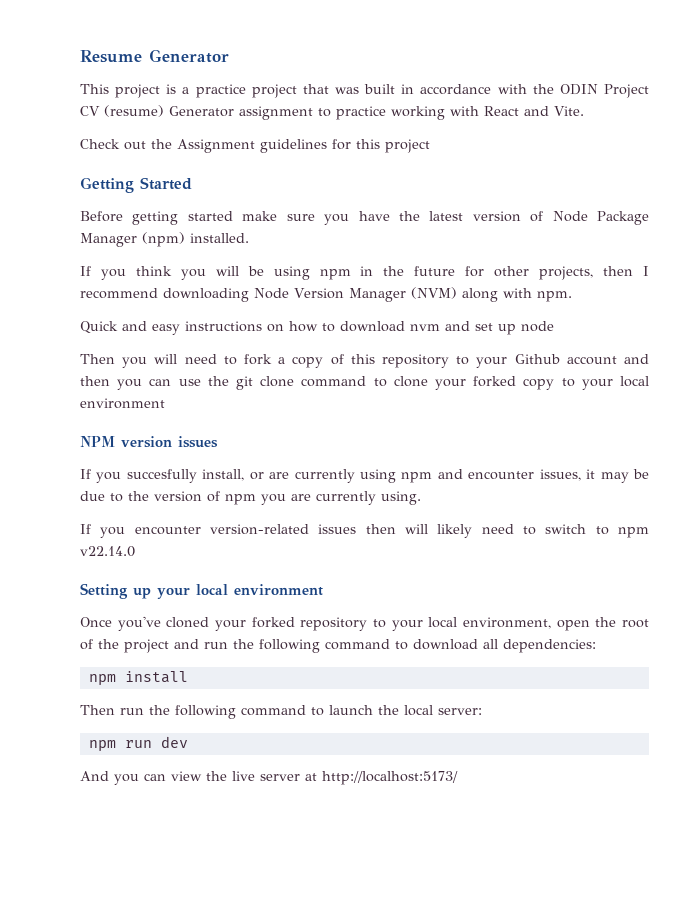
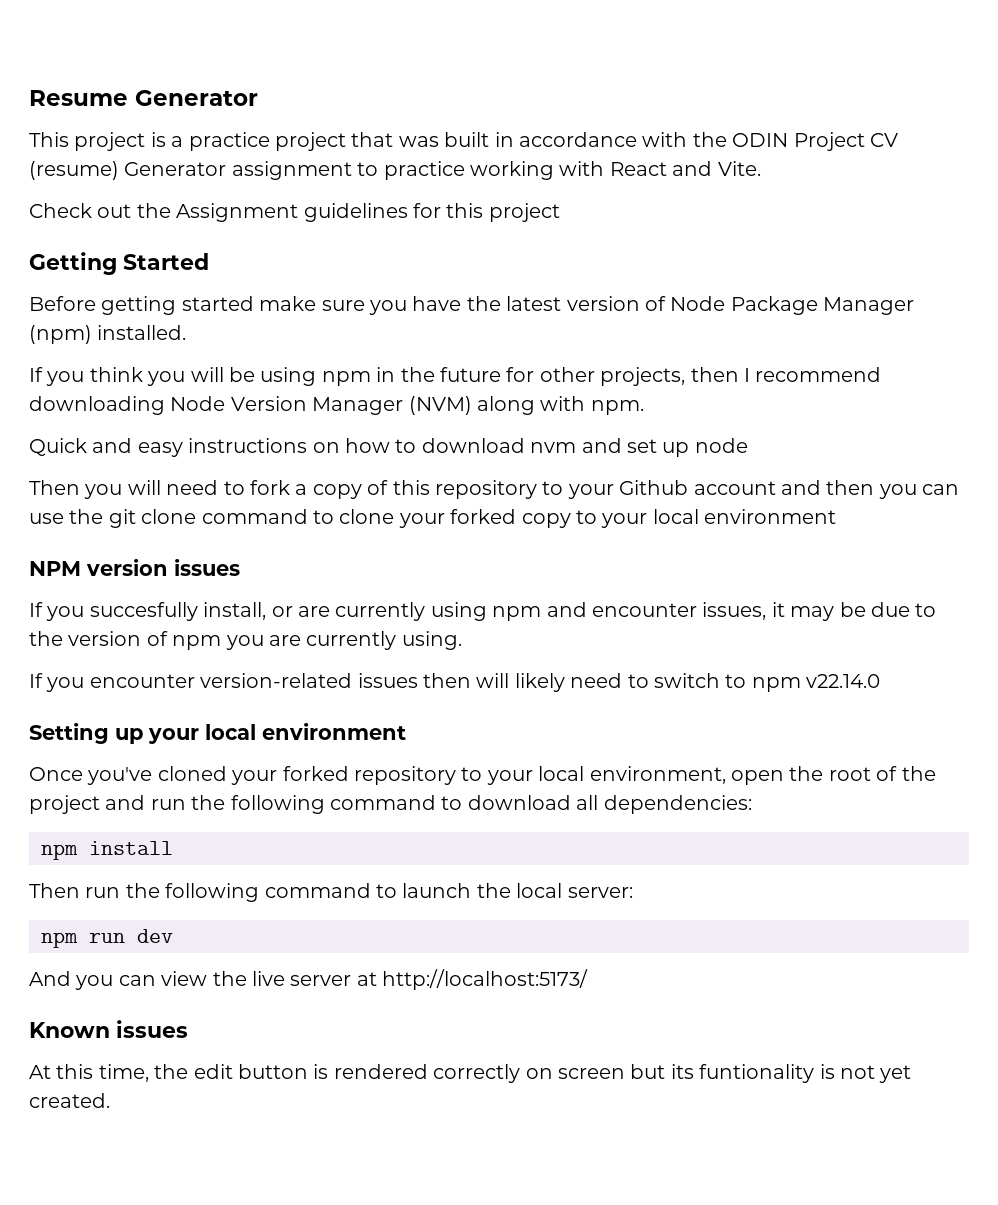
(458, 778) none -> [29,1020,188,1038] [29,1064,912,1083] [29,1093,110,1108] // Known issues // At this time, the edit button is rendered correctly on screen but its funtionality is not yet created.

